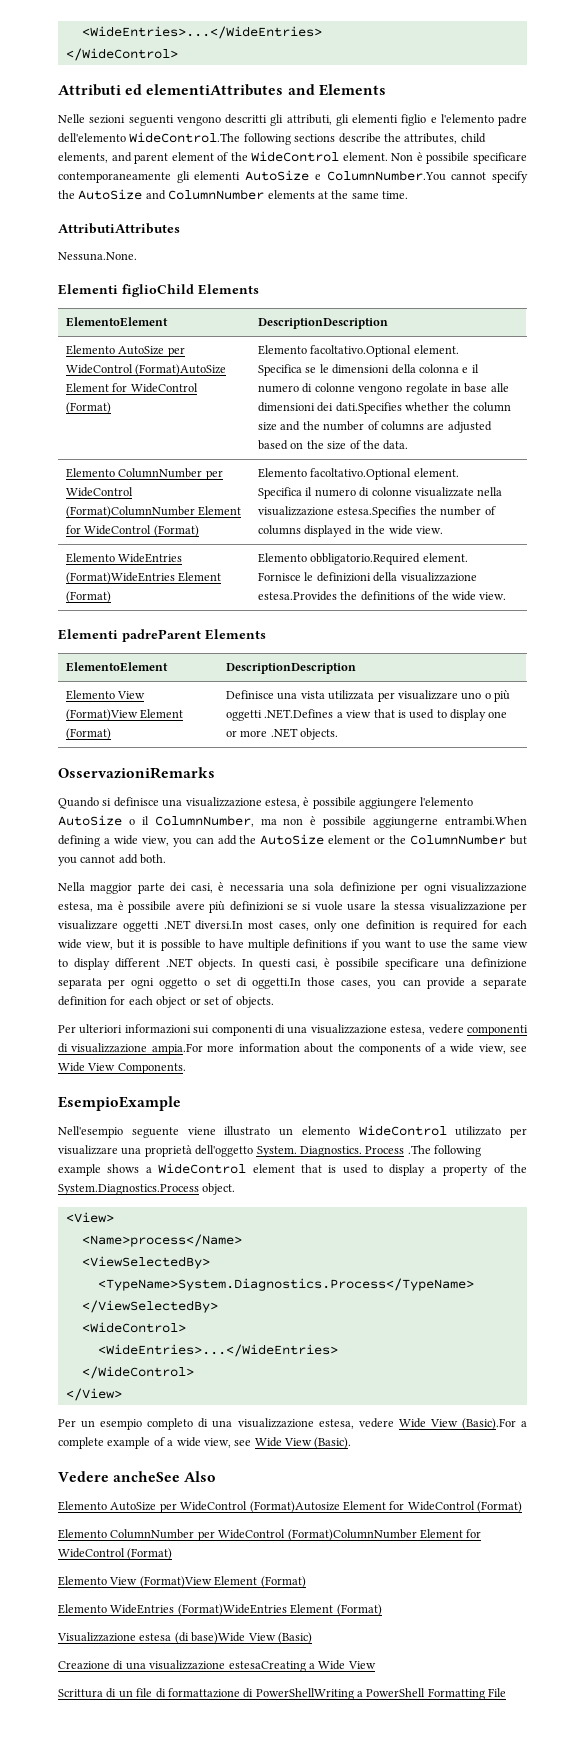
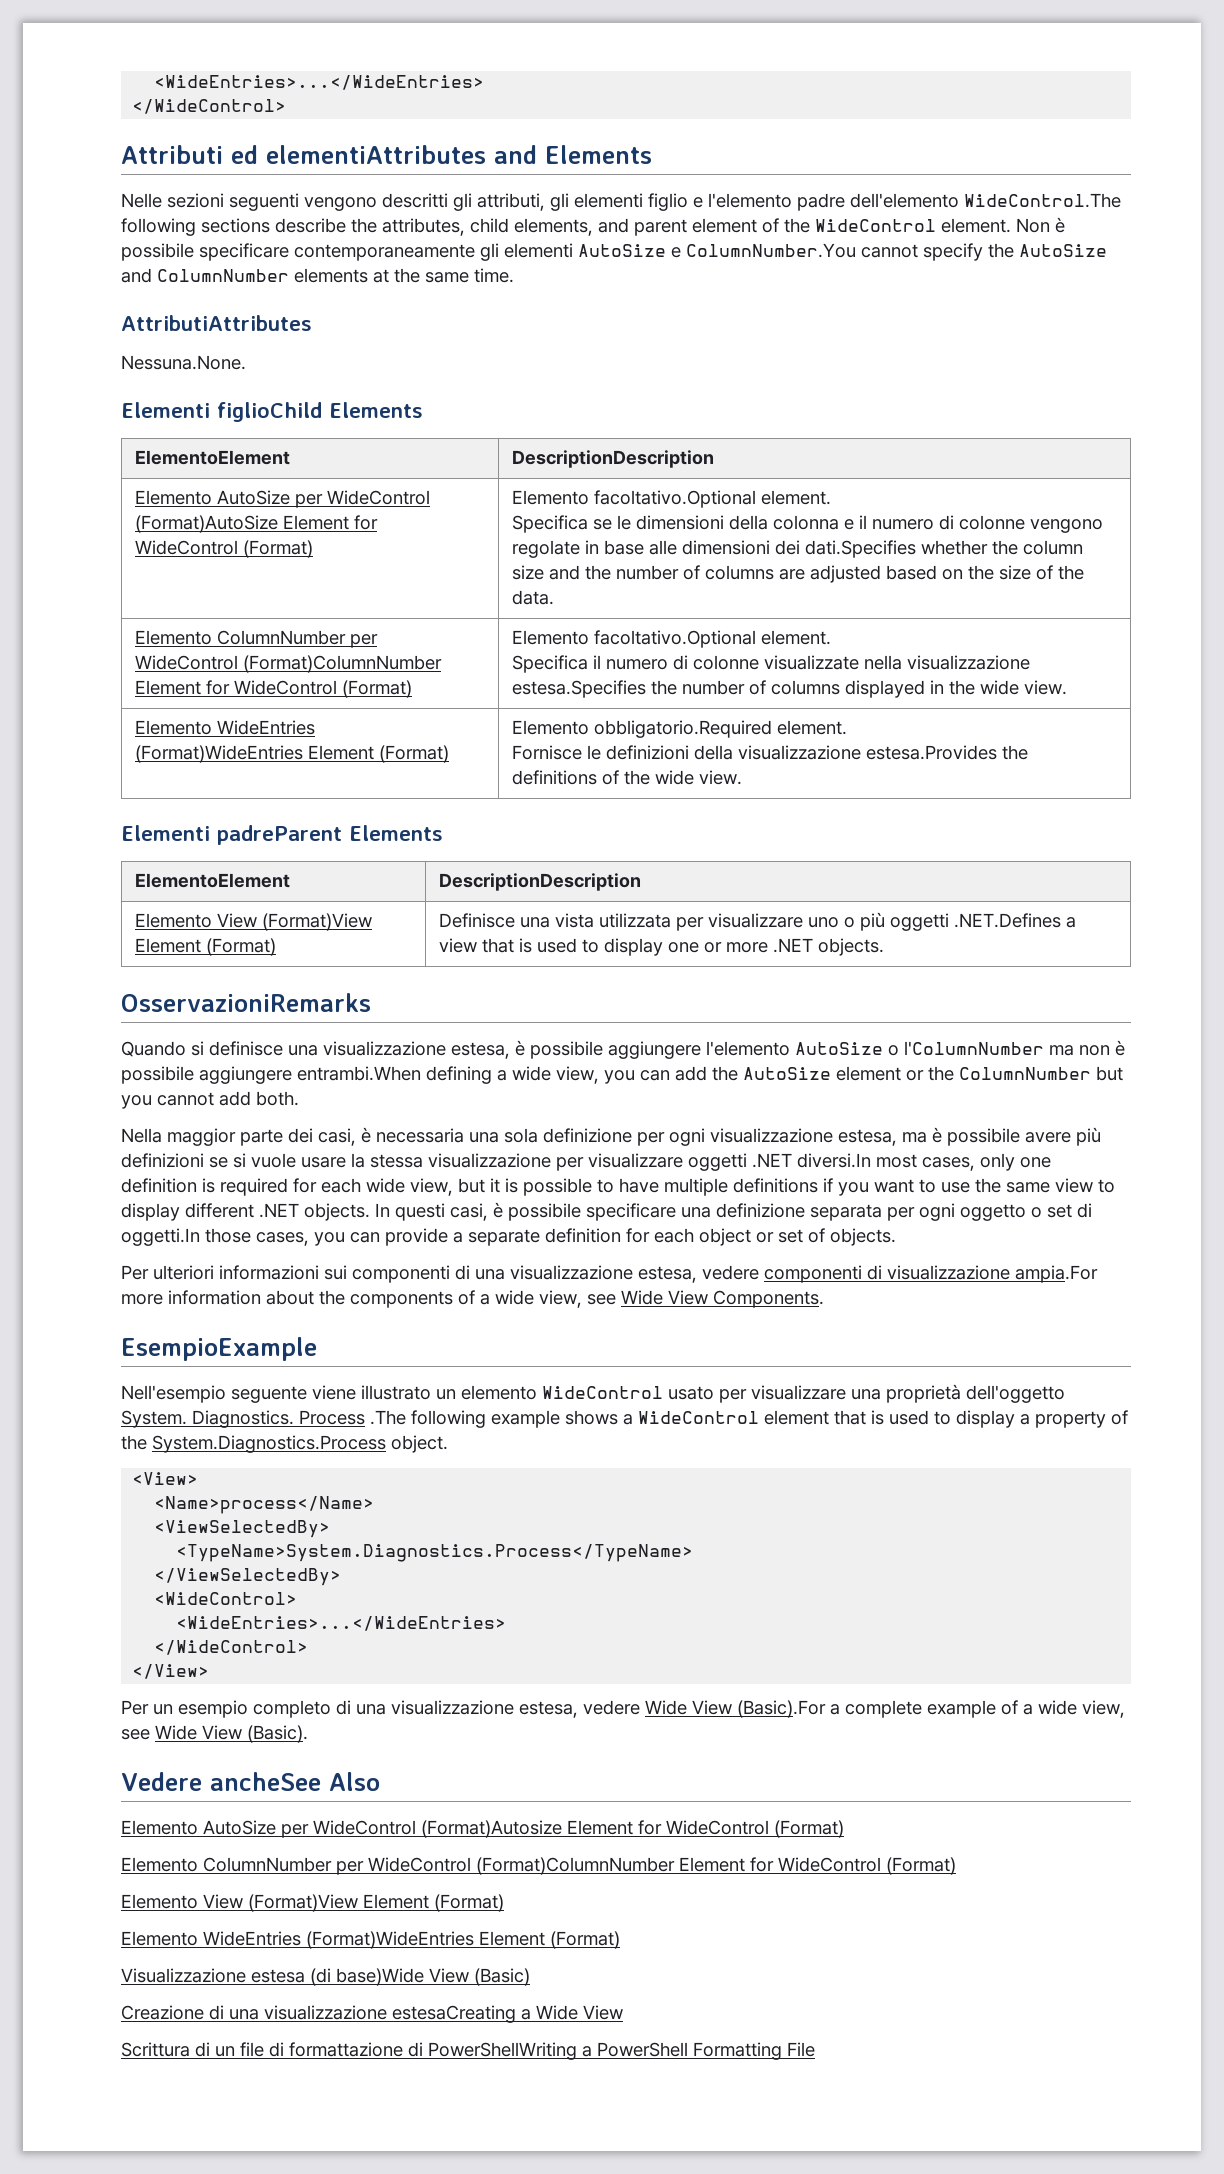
[141,815,254,827] il ColumnNumber, -> [904,1041,1044,1055] l'ColumnNumber
[373,817,439,828] aggiungerne -> [199,1066,292,1084] aggiungere
[455,1126,502,1136] utilizzato -> [668,1386,714,1400] usato

